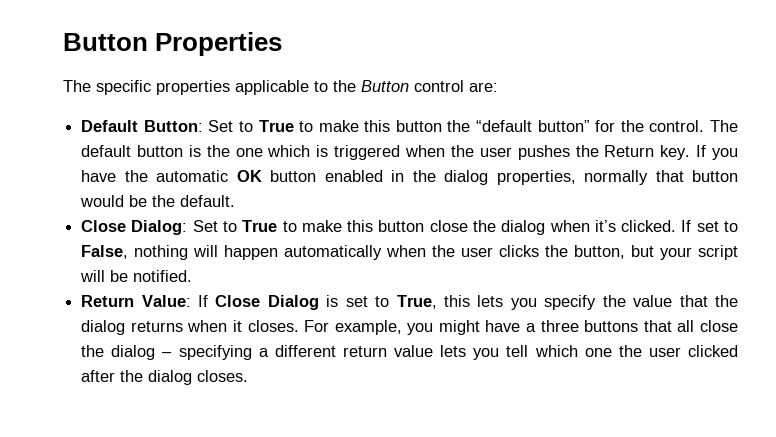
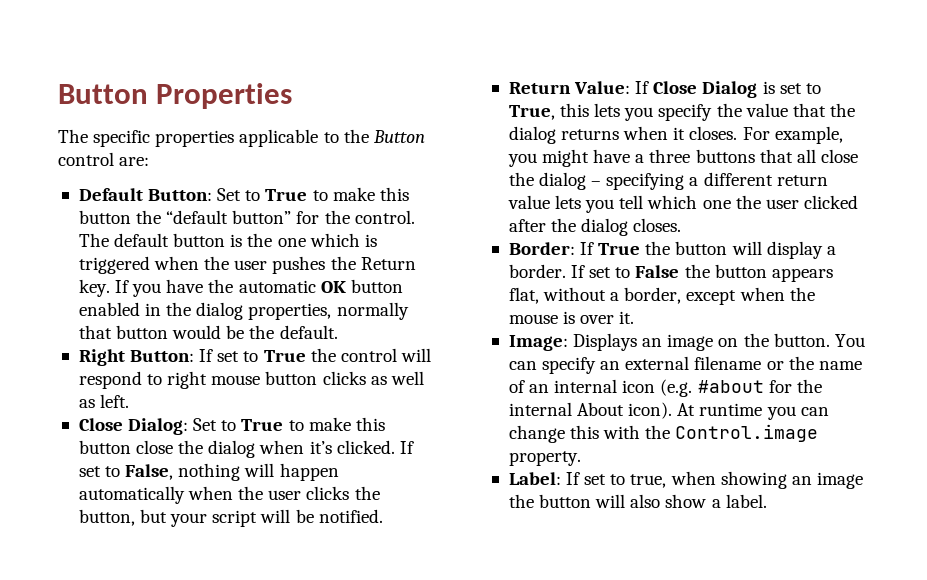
(236, 201) none -> [78,348,431,366] [78,371,424,389] [78,394,130,408] // Right Button: If set to True the control will respond to right mouse button clicks as well as left.
(249, 376) none -> [508,241,836,259] [508,264,833,282] [508,287,815,305] [508,311,635,324] [508,333,865,351] [508,356,862,374] [508,379,822,397] [508,402,829,420] [508,424,819,443] [508,451,581,466] [508,471,863,489] [508,494,767,508] // Border: If True the button will display a border. If set to False the button appears flat, without a border, except when the mouse is over it. // Image: Displays an image on the button. You can specify an external filename or the name of an internal icon (e.g. #about for the internal About icon). At runtime you can change this with the Control.image property. // Label: If set to true, when showing an image the button will also show a label.

